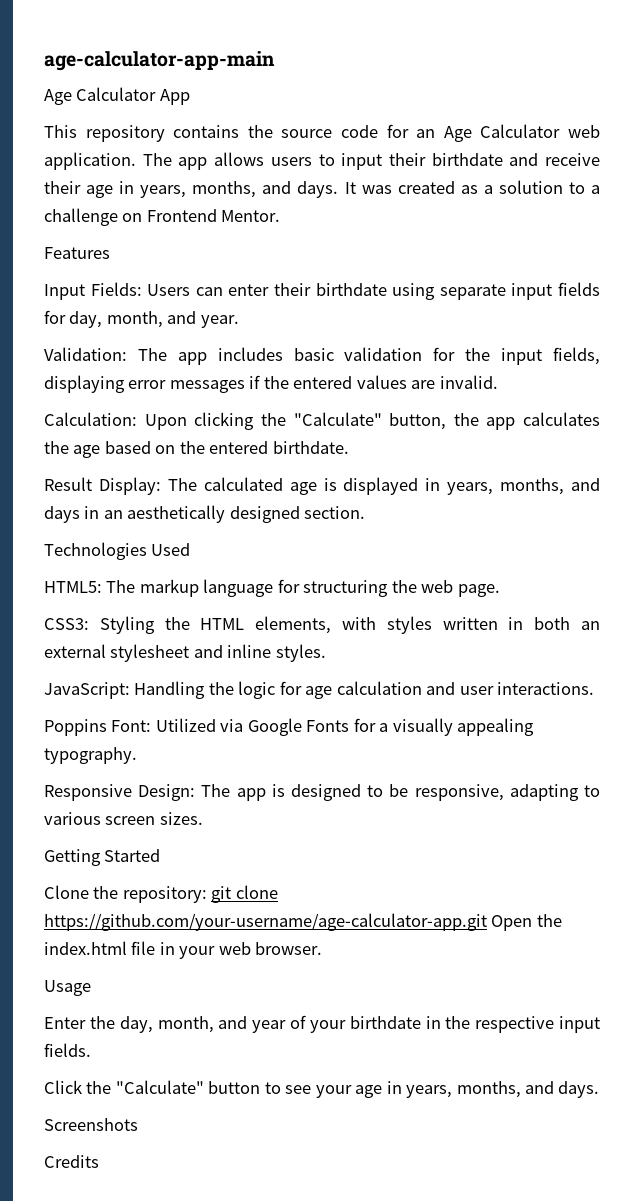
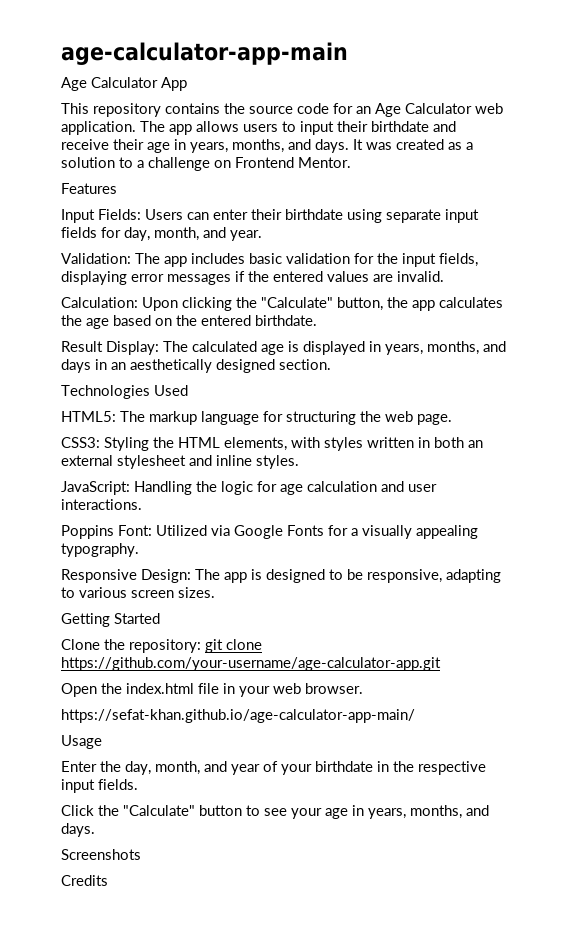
(487, 922) none -> (441, 664) //
(323, 948) none -> [61,709,415,723] // https://sefat-khan.github.io/age-calculator-app-main/

